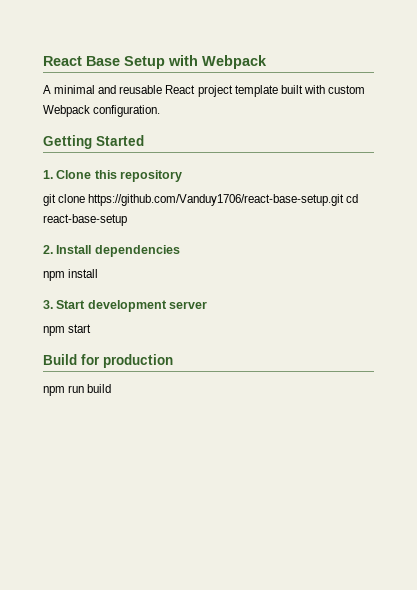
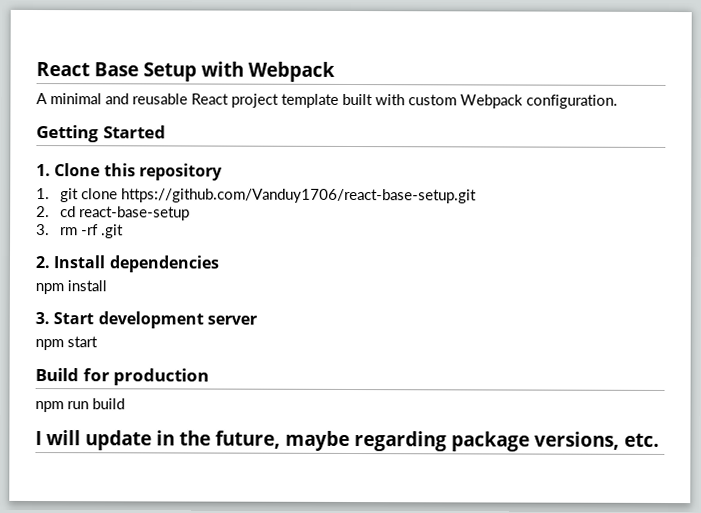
(183, 176) none -> [36,188,50,200] 1.
(345, 200) none -> [36,206,50,218] // 2.
(127, 220) none -> [36,224,124,239] // 3. rm -rf .git
(112, 388) none -> [35,430,659,452] // I will update in the future, maybe regarding package versions, etc.

